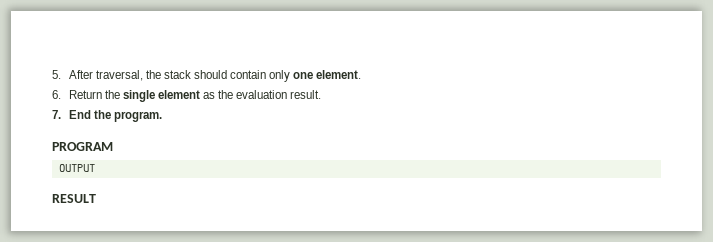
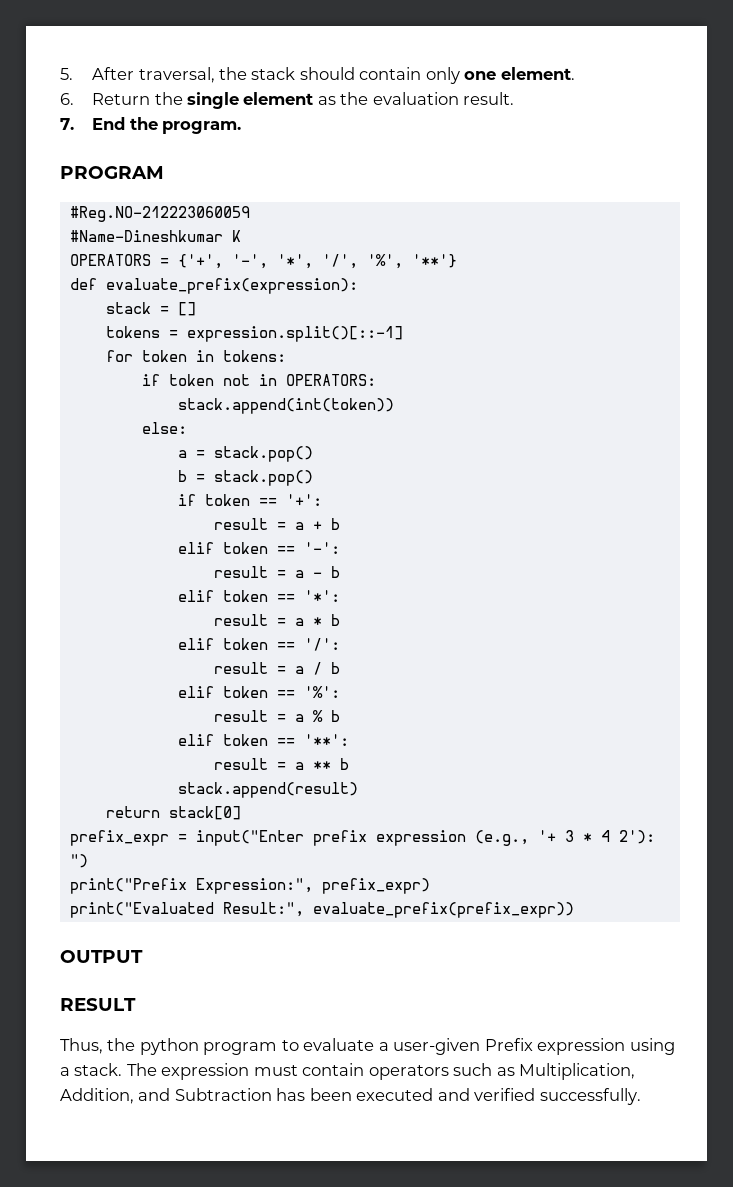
[58,164,95,172] [52,194,96,203] OUTPUT // RESULT -> [69,206,250,222] [69,230,241,242] [69,254,457,269] [69,278,358,294] [105,302,196,316] [105,326,403,342] [105,350,286,362] [141,374,376,386] [177,398,394,414] [141,422,187,434] [177,446,313,462] [177,470,313,486] [177,494,322,506] [213,518,340,530] [177,542,340,554] [213,566,340,578] [177,590,340,602] [213,614,340,626] [177,638,340,651] [213,662,340,675] [177,686,340,698] [213,710,340,722] [177,734,349,746] [213,758,349,770] [177,782,358,798] [105,806,241,820] [69,830,655,846] [69,854,88,868] [69,878,430,894] [69,902,574,918] [60,950,143,963] [60,998,136,1011] [60,1038,675,1055] [60,1063,636,1080] [60,1088,641,1105] #Reg.NO-212223060059 // #Name-Dineshkumar K // OPERATORS = {'+', '-', '*', '/', '%', '**'} // def evaluate_prefix(expression): // stack = [] // tokens = expression.split()[::-1] // for token in tokens: // if token not in OPERATORS: // stack.append(int(token)) // else: // a = stack.pop() // b = stack.pop() // if token == '+': // result = a + b // elif token == '-': // result = a - b // elif token == '*': // result = a * b // elif token == '/': // result = a / b // elif token == '%': // result = a % b // elif token == '**': // result = a ** b // stack.append(result) // return stack[0] // prefix_expr = input("Enter prefix expression (e.g., '+ 3 * 4 2'): ") // print("Prefix Expression:", prefix_expr) // print("Evaluated Result:", evaluate_prefix(prefix_expr)) // OUTPUT // RESULT // Thus, the python program to evaluate a user-given Prefix expression using a stack. The expression must contain operators such as Multiplication, Addition, and Subtraction has been executed and verified successfully.

